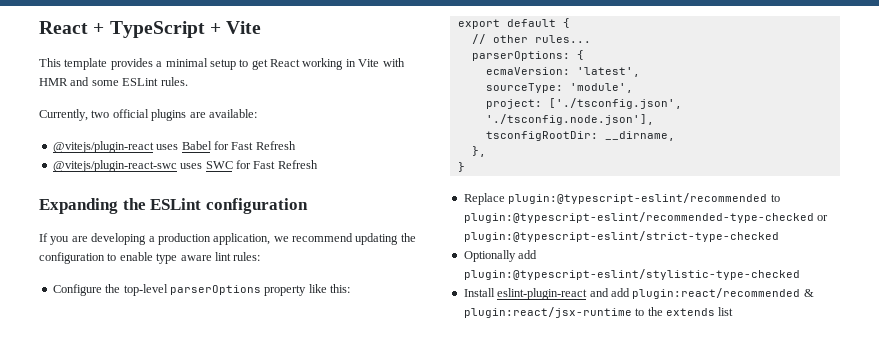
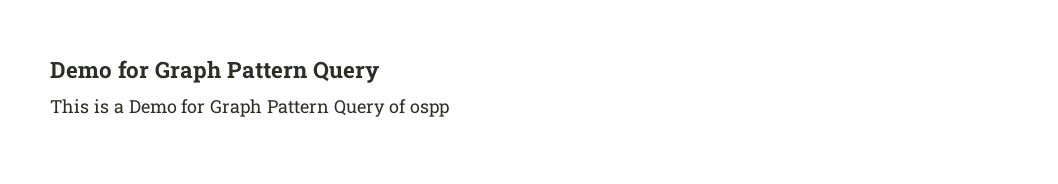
[39,21,262,38] [39,58,405,70] [39,77,188,86] [39,109,257,121] [52,141,296,153] [52,160,318,172] [39,198,308,214] [39,233,416,245] [39,252,261,264] [52,284,350,296] [457,18,570,29] [471,34,591,44] [471,50,584,61] [485,67,640,77] [485,83,633,93] [485,98,682,109] [485,114,654,125] [485,131,675,141] [471,146,486,157] [457,162,465,172] [463,193,780,205] [463,212,829,223] [463,231,779,242] [463,250,538,262] [463,269,800,280] [463,288,814,300] [463,307,734,318] React + TypeScript + Vite // This template provides a minimal setup to get React working in Vite with HMR and some ESLint rules. // Currently, two official plugins are available: // @vitejs/plugin-react uses Babel for Fast Refresh // @vitejs/plugin-react-swc uses SWC for Fast Refresh // Expanding the ESLint configuration // If you are developing a production application, we recommend updating the configuration to enable type aware lint rules: // Configure the top-level parserOptions property like this: // export default { // // other rules... // parserOptions: { // ecmaVersion: 'latest', // sourceType: 'module', // project: ['./tsconfig.json', './tsconfig.node.json'], // tsconfigRootDir: __dirname, // }, // } // Replace plugin:@typescript-eslint/recommended to plugin:@typescript-eslint/recommended-type-checked or plugin:@typescript-eslint/strict-type-checked // Optionally add plugin:@typescript-eslint/stylistic-type-checked // Install eslint-plugin-react and add plugin:react/recommended & plugin:react/jsx-runtime to the extends list -> [50,60,380,83] [50,99,449,117] Demo for Graph Pattern Query // This is a Demo for Graph Pattern Query of ospp

